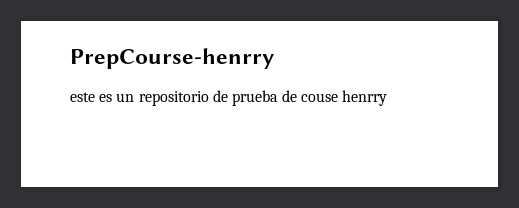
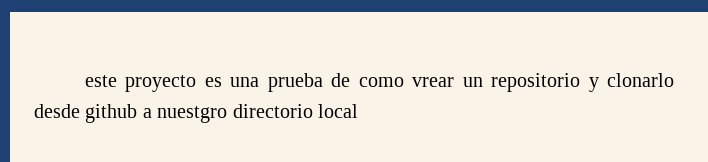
[70,48,274,69] [70,90,388,106] PrepCourse-henrry // este es un repositorio de prueba de couse henrry -> [85,73,675,92] [34,104,358,123] este proyecto es una prueba de como vrear un repositorio y clonarlo desde github a nuestgro directorio local

